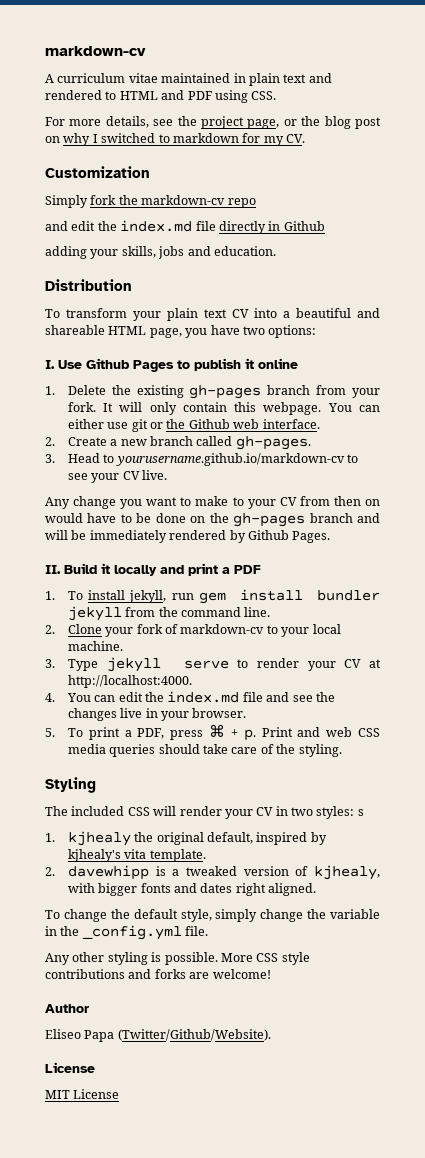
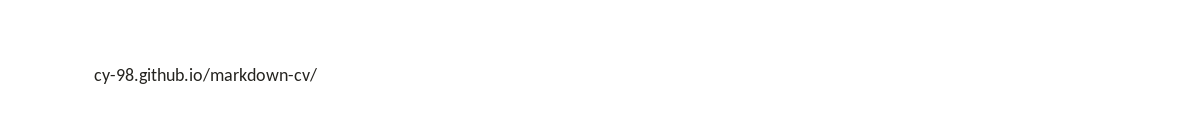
[45,46,146,56] [45,73,332,86] [45,90,277,103] [45,116,381,129] [45,133,305,146] [45,166,150,178] [45,195,256,208] [45,220,325,234] [45,246,276,259] [45,279,132,291] [45,308,380,321] [45,325,317,338] [45,358,298,372] [45,385,380,399] [67,402,380,415] [67,419,320,432] [45,436,311,450] [45,453,359,466] [67,470,168,483] [45,496,380,509] [45,513,381,527] [45,530,331,543] [45,563,261,576] [45,589,381,604] [67,606,271,621] [45,624,341,637] [67,641,123,651] [45,657,381,672] [67,675,192,688] [45,691,335,703] [67,708,247,721] [45,724,381,741] [67,744,342,757] [45,777,96,793] [45,806,364,819] [45,831,327,846] [67,849,206,862] [45,865,381,880] [67,883,317,896] [45,909,380,922] [45,925,209,940] [45,952,310,965] [45,969,271,979] [45,1004,89,1013] [45,1029,271,1042] [45,1062,95,1073] [45,1089,120,1099] markdown-cv // A curriculum vitae maintained in plain text and rendered to HTML and PDF using CSS. // For more details, see the project page, or the blog post on why I switched to markdown for my CV. // Customization // Simply fork the markdown-cv repo // and edit the index.md file directly in Github // adding your skills, jobs and education. // Distribution // To transform your plain text CV into a beautiful and shareable HTML page, you have two options: // I. Use Github Pages to publish it online // 1. Delete the existing gh-pages branch from your fork. It will only contain this webpage. You can either use git or the Github web interface. // 2. Create a new branch called gh-pages. // 3. Head to yourusername.github.io/markdown-cv to see your CV live. // Any change you want to make to your CV from then on would have to be done on the gh-pages branch and will be immediately rendered by Github Pages. // II. Build it locally and print a PDF // 1. To install jekyll, run gem install bundler jekyll from the command line. // 2. Clone your fork of markdown-cv to your local machine. // 3. Type jekyll serve to render your CV at http://localhost:4000. // 4. You can edit the index.md file and see the changes live in your browser. // 5. To print a PDF, press ⌘ + p. Print and web CSS media queries should take care of the styling. // Styling // The included CSS will render your CV in two styles: s // 1. kjhealy the original default, inspired by kjhealy's vita template. // 2. davewhipp is a tweaked version of kjhealy, with bigger fonts and dates right aligned. // To change the default style, simply change the variable in the _config.yml file. // Any other styling is possible. More CSS style contributions and forks are welcome! // Author // Eliseo Papa (Twitter/Github/Website). // License // MIT License -> [94,68,318,84] cy-98.github.io/markdown-cv/

